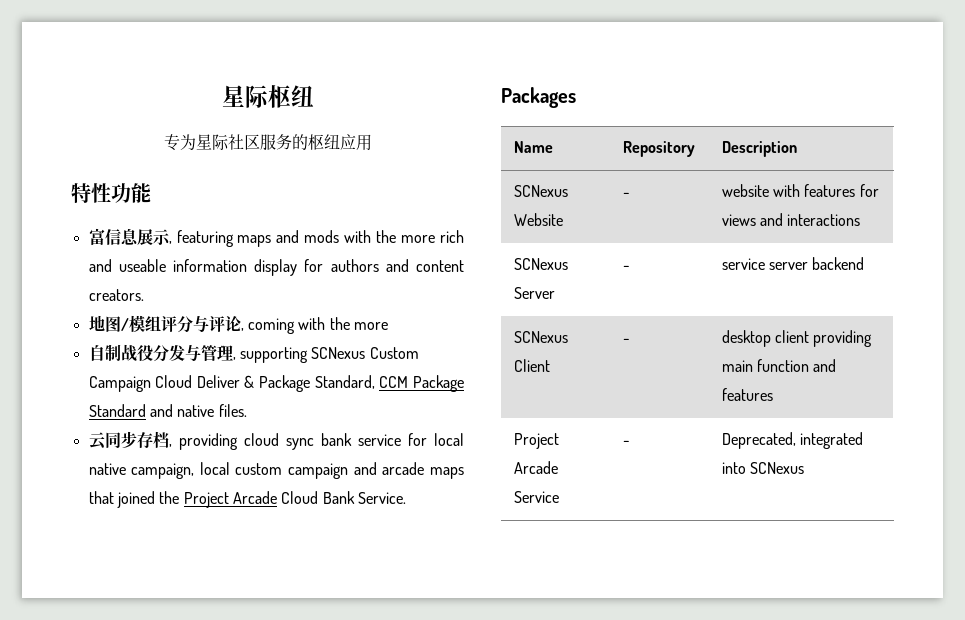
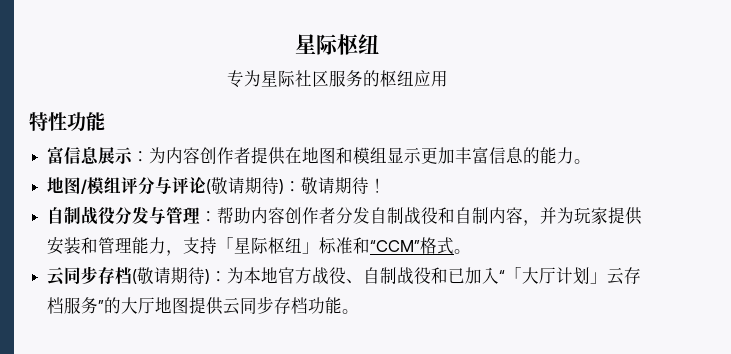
[168,230,465,247] [88,259,464,276] [88,289,144,301] , featuring maps and mods with the more rich and useable information display for authors and content creators. -> [132,147,592,165] ：为内容创作者提供在地图和模组显示更加丰富信息的能力。
[240,317,388,334] , coming with the more -> [206,177,387,195] (敬请期待)：敬请期待！
[232,347,419,363] [88,375,464,392] [88,404,247,417] [88,431,465,450] [88,462,465,479] [88,491,406,508] [501,87,576,108] [513,141,553,153] [622,141,695,157] [721,141,797,157] [513,185,568,197] [513,213,563,226] [622,192,630,197] [721,184,879,197] [721,213,861,226] [513,258,568,270] [513,287,555,299] [622,265,630,270] [721,257,865,270] [513,331,568,343] [513,359,550,372] [622,338,630,343] [721,330,873,347] [721,359,837,372] [721,388,773,401] [513,433,559,449] [513,461,558,474] [513,491,559,503] [622,440,630,445] [721,432,864,449] [721,462,805,474] , supporting SCNexus Custom Campaign Cloud Deliver & Package Standard, CCM Package Standard and native files. // 云同步存档, providing cloud sync bank service for local native campaign, local custom campaign and arcade maps that joined the Project Arcade Cloud Bank Service. // Packages // Name | Repository | Description // SCNexus Website | - | website with features for views and interactions // SCNexus Server | - | service server backend // SCNexus Client | - | desktop client providing main function and features // Project Arcade Service | - | Deprecated, integrated into SCNexus -> [200,207,643,226] [47,237,472,256] [47,266,642,286] [47,296,360,315] ：帮助内容创作者分发自制战役和自制内容，并为玩家提供安装和管理能力，支持「星际枢纽」标准和“CCM”格式。 // 云同步存档(敬请期待)：为本地官方战役、自制战役和已加入“「大厅计划」云存档服务”的大厅地图提供云同步存档功能。

